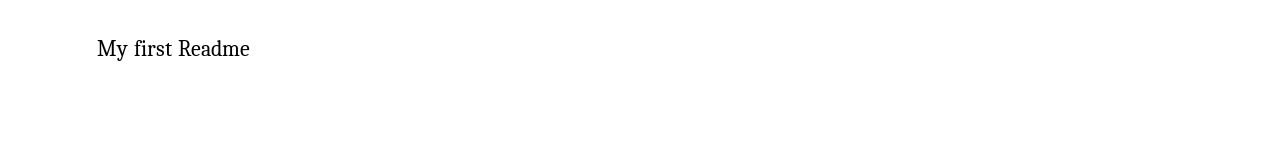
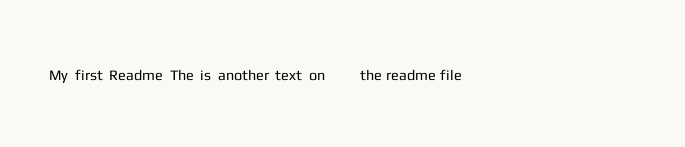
(250, 48) none -> [169,69,462,81] The is another text on the readme file

